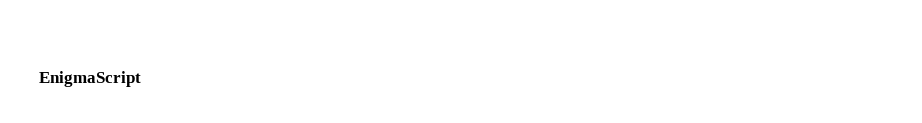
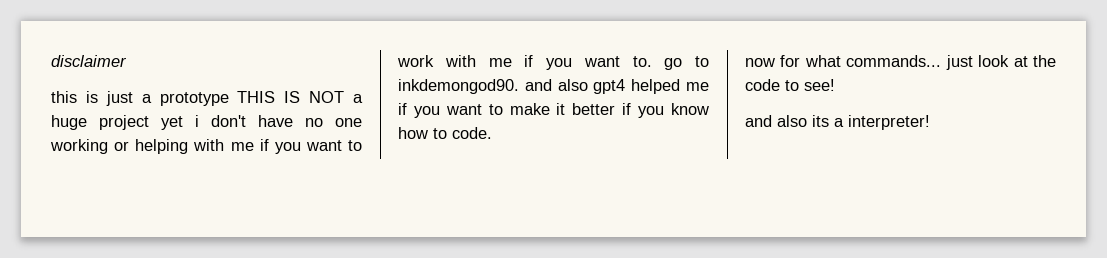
[39,71,141,87] EnigmaScript -> [51,55,127,67] [51,91,363,106] [51,115,362,130] [50,139,362,154] [397,55,709,70] [398,79,709,94] [398,103,709,118] [398,127,492,139] [745,55,1056,70] [745,79,835,91] [745,115,930,130] disclaimer // this is just a prototype THIS IS NOT a huge project yet i don't have no one working or helping with me if you want to work with me if you want to. go to inkdemongod90. and also gpt4 helped me if you want to make it better if you know how to code. // now for what commands... just look at the code to see! // and also its a interpreter!

